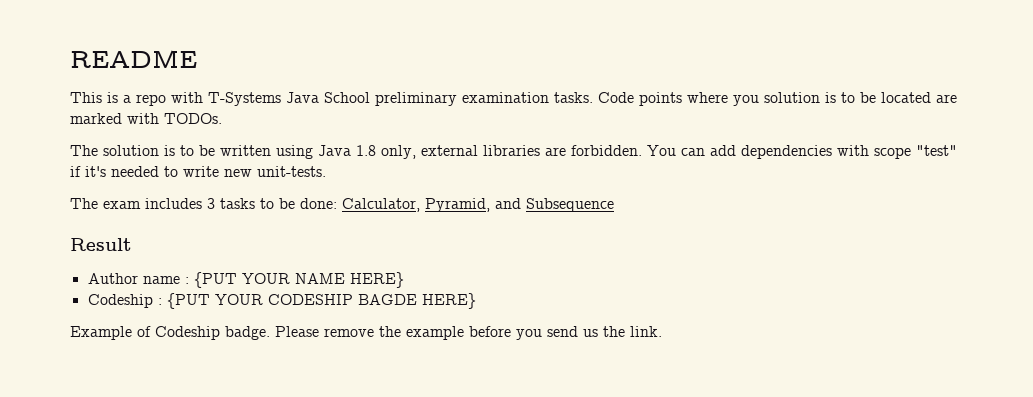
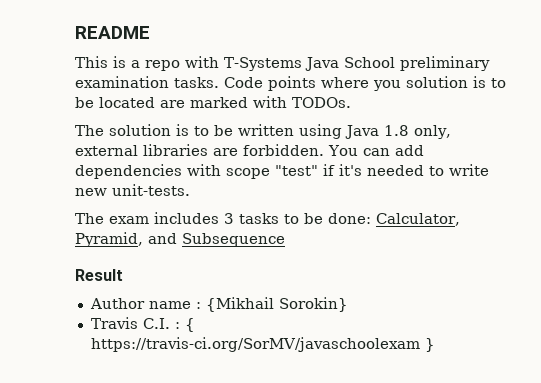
[193,272,404,288] [87,293,476,309] [70,326,662,340] {PUT YOUR NAME HERE} // Codeship : {PUT YOUR CODESHIP BAGDE HERE} // Example of Codeship badge. Please remove the example before you send us the link. -> [205,297,348,312] [90,317,195,332] [90,337,435,352] {Mikhail Sorokin} // Travis C.I. : { https://travis-ci.org/SorMV/javaschoolexam }

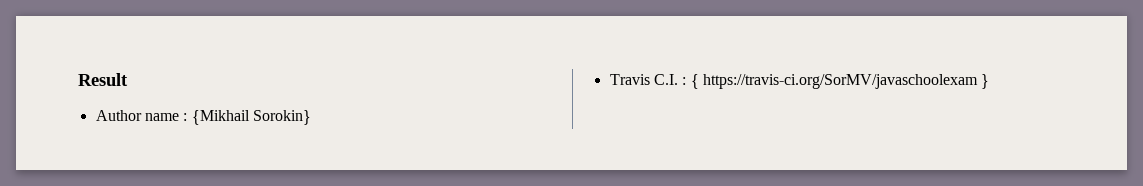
[75,26,150,39] [75,56,490,71] [75,76,506,91] [75,96,351,108] [75,124,451,139] [75,144,424,156] [75,164,489,179] [75,184,190,196] [75,212,460,226] [75,232,285,247] README // This is a repo with T-Systems Java School preliminary examination tasks. Code points where you solution is to be located are marked with TODOs. // The solution is to be written using Java 1.8 only, external libraries are forbidden. You can add dependencies with scope "test" if it's needed to write new unit-tests. // The exam includes 3 tasks to be done: Calculator, Pyramid, and Subsequence // -> (78, 79) none

